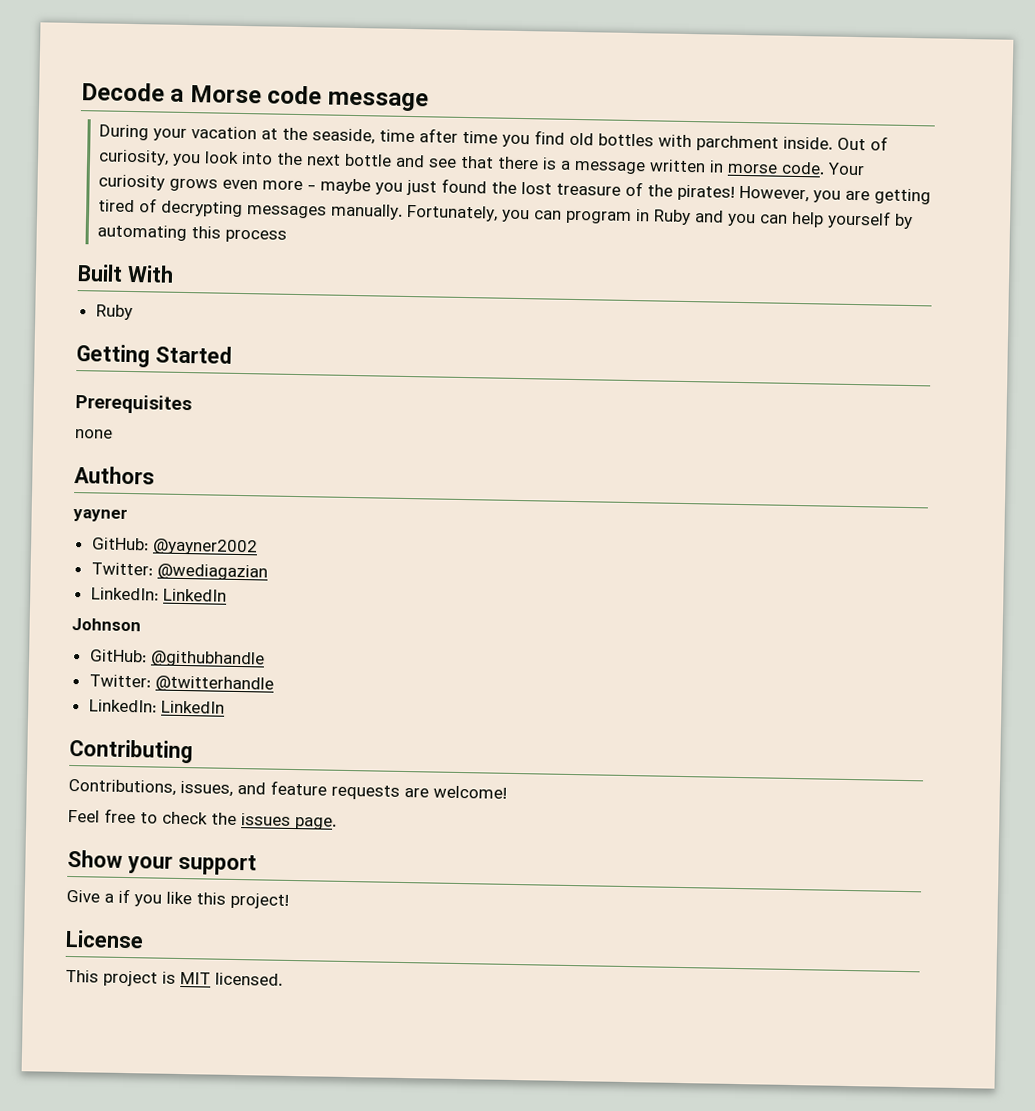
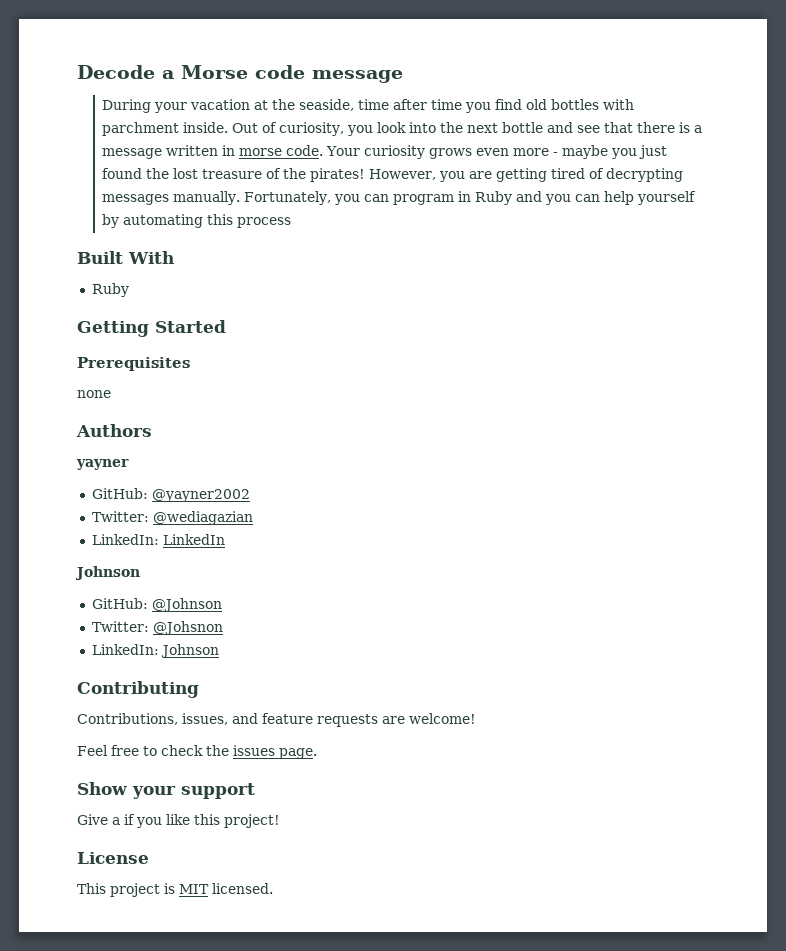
[149,650,265,668] [88,674,274,693] [88,699,225,714] @githubhandle // Twitter: @twitterhandle // LinkedIn: LinkedIn -> [151,598,222,612] [91,621,223,635] [91,644,219,658] @Johnson // Twitter: @Johsnon // LinkedIn: Johnson

